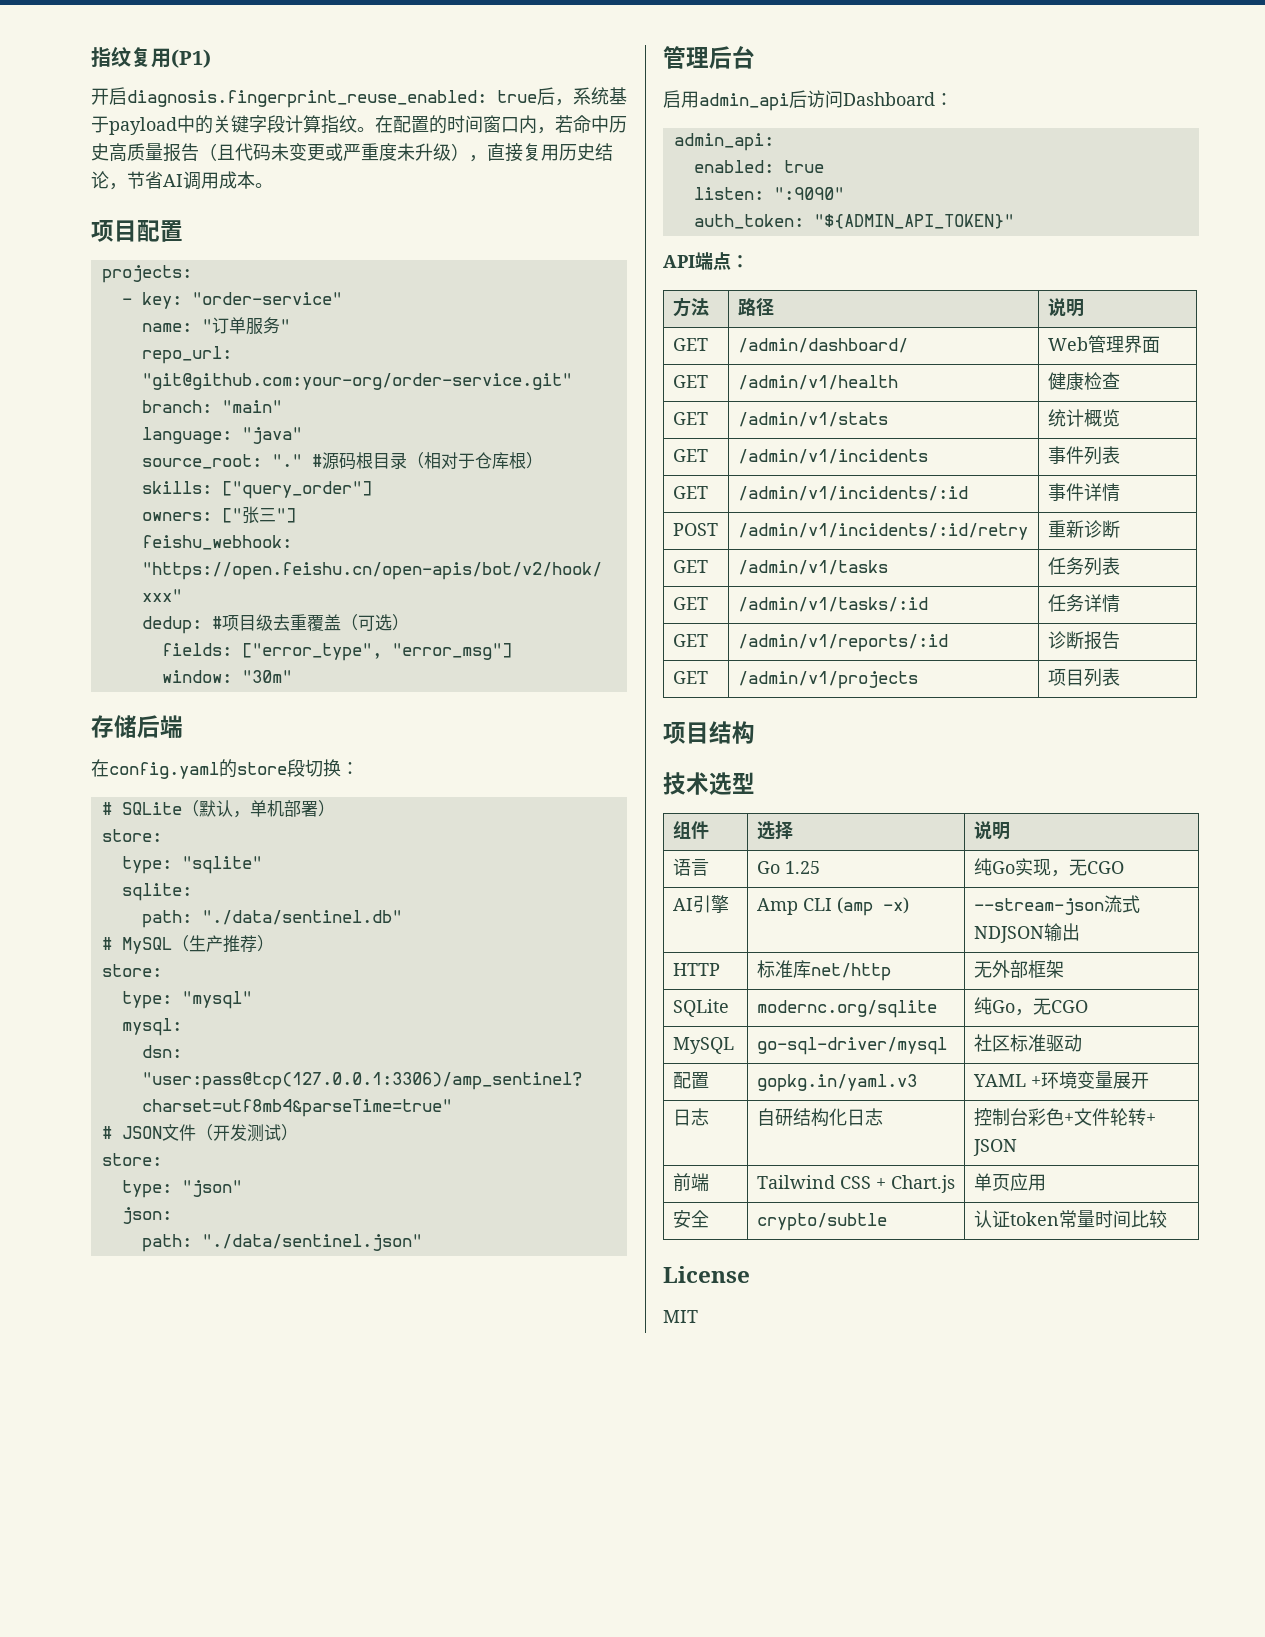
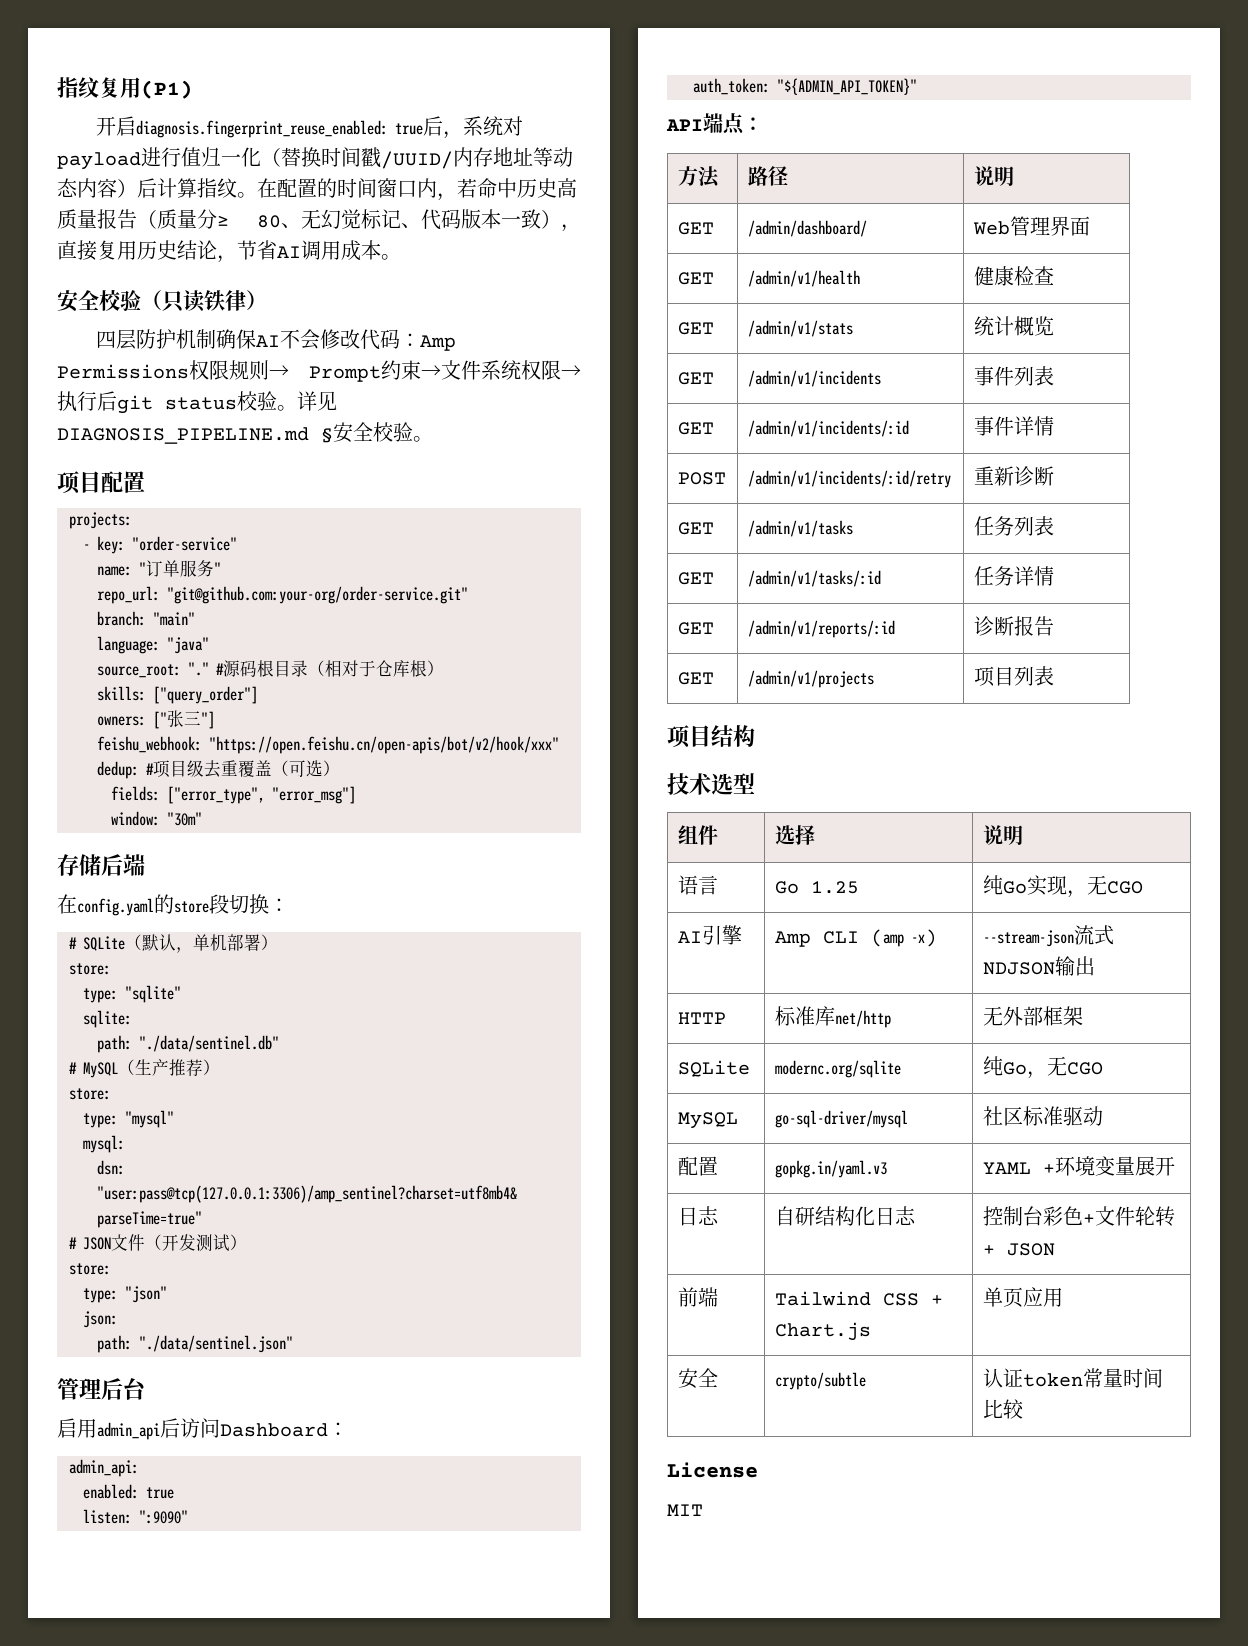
[609,87,627,105] [91,115,285,135] 基于payload中的关键字段 -> [503,116,524,136] [57,147,573,170] [57,178,157,198] 对payload进行值归一化（替换时间戳/UUID/内存地址等动态内容）后
[217,143,451,161] 且代码未变更或严重度未升级 -> [157,209,541,230] 质量分≥ 80、无幻觉标记、代码版本一致
(273, 185) none -> [57,290,267,312] [96,329,457,351] [57,360,581,382] [57,391,337,414] [57,422,433,444] // 安全校验（只读铁律） // 四层防护机制确保AI不会修改代码：Amp Permissions权限规则→ Prompt约束→文件系统权限→执行后git status校验。详见DIAGNOSIS_PIPELINE.md §安全校验。

